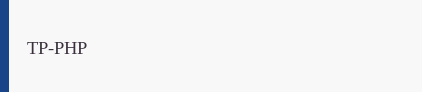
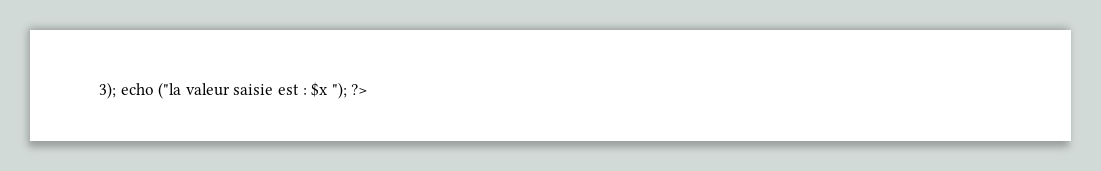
[27,42,87,54] TP-PHP -> [99,82,368,99] 3); echo ("la valeur saisie est : $x "); ?>

